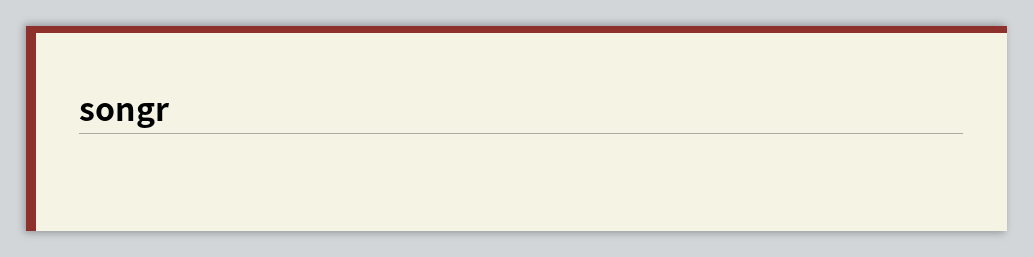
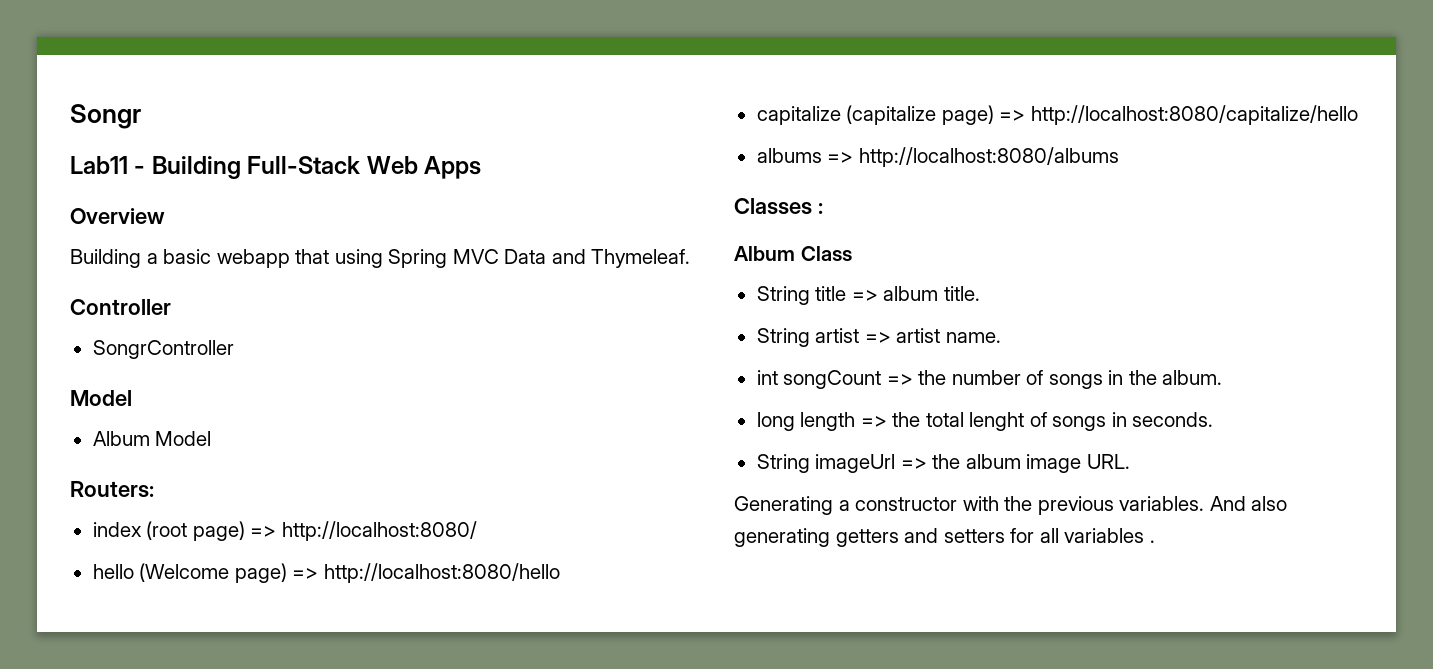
[79,103,169,129] songr -> [70,104,141,129] [70,156,482,179] [70,208,165,224] [70,249,691,268] [70,299,171,315] [92,340,234,359] [70,390,132,406] [92,431,212,446] [70,481,154,498] [92,521,477,541] [92,563,560,583] [756,105,1358,125] [756,147,1119,167] [734,198,823,215] [734,246,852,261] [756,286,980,305] [756,328,1001,347] [756,370,1223,389] [756,412,1214,431] [756,454,1130,473] [734,496,1288,515] [734,528,1155,547] Songr // Lab11 - Building Full-Stack Web Apps // Overview // Building a basic webapp that using Spring MVC Data and Thymeleaf. // Controller // SongrController // Model // Album Model // Routers: // index (root page) => http://localhost:8080/ // hello (Welcome page) => http://localhost:8080/hello // capitalize (capitalize page) => http://localhost:8080/capitalize/hello // albums => http://localhost:8080/albums // Classes : // Album Class // String title => album title. // String artist => artist name. // int songCount => the number of songs in the album. // long length => the total lenght of songs in seconds. // String imageUrl => the album image URL. // Generating a constructor with the previous variables. And also generating getters and setters for all variables .

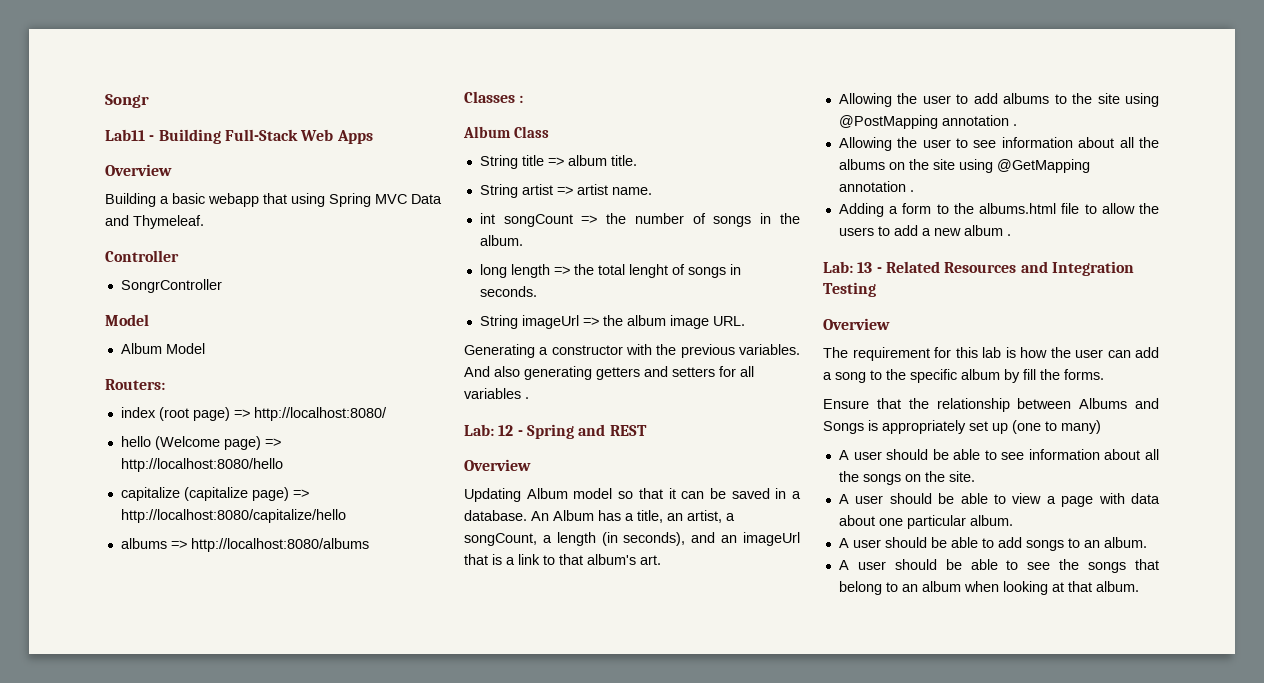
(1155, 541) none -> [464,424,647,439] [464,459,531,471] [464,488,801,502] [464,510,735,523] [464,532,800,546] [464,554,661,565] [838,93,1159,107] [838,115,1017,129] [838,137,1159,151] [838,159,1090,173] [838,181,914,192] [838,203,1159,217] [838,225,1011,236] [823,261,1134,276] [823,282,876,297] [823,318,890,330] [823,347,1159,361] [823,369,1104,383] [823,398,1159,412] [823,420,1101,434] [838,449,1159,460] [838,471,975,485] [838,493,1160,507] [838,515,1013,529] [838,537,1147,551] [838,559,1159,573] [838,581,1139,595] // Lab: 12 - Spring and REST // Overview // Updating Album model so that it can be saved in a database. An Album has a title, an artist, a songCount, a length (in seconds), and an imageUrl that is a link to that album's art. // Allowing the user to add albums to the site using @PostMapping annotation . // Allowing the user to see information about all the albums on the site using @GetMapping annotation . // Adding a form to the albums.html file to allow the users to add a new album . // Lab: 13 - Related Resources and Integration Testing // Overview // The requirement for this lab is how the user can add a song to the specific album by fill the forms. // Ensure that the relationship between Albums and Songs is appropriately set up (one to many) // A user should be able to see information about all the songs on the site. // A user should be able to view a page with data about one particular album. // A user should be able to add songs to an album. // A user should be able to see the songs that belong to an album when looking at that album.

